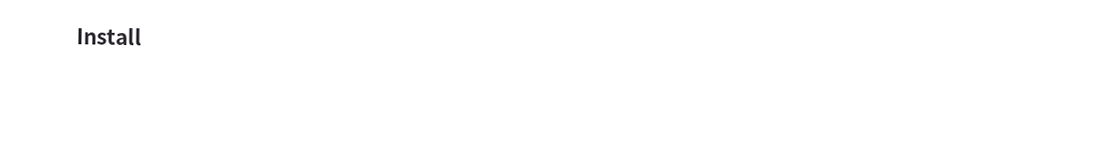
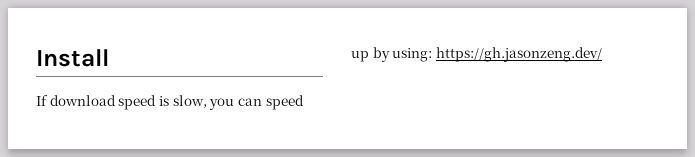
(142, 36) none -> [36,95,304,110] [351,47,602,62] // If download speed is slow, you can speed up by using: https://gh.jasonzeng.dev/

